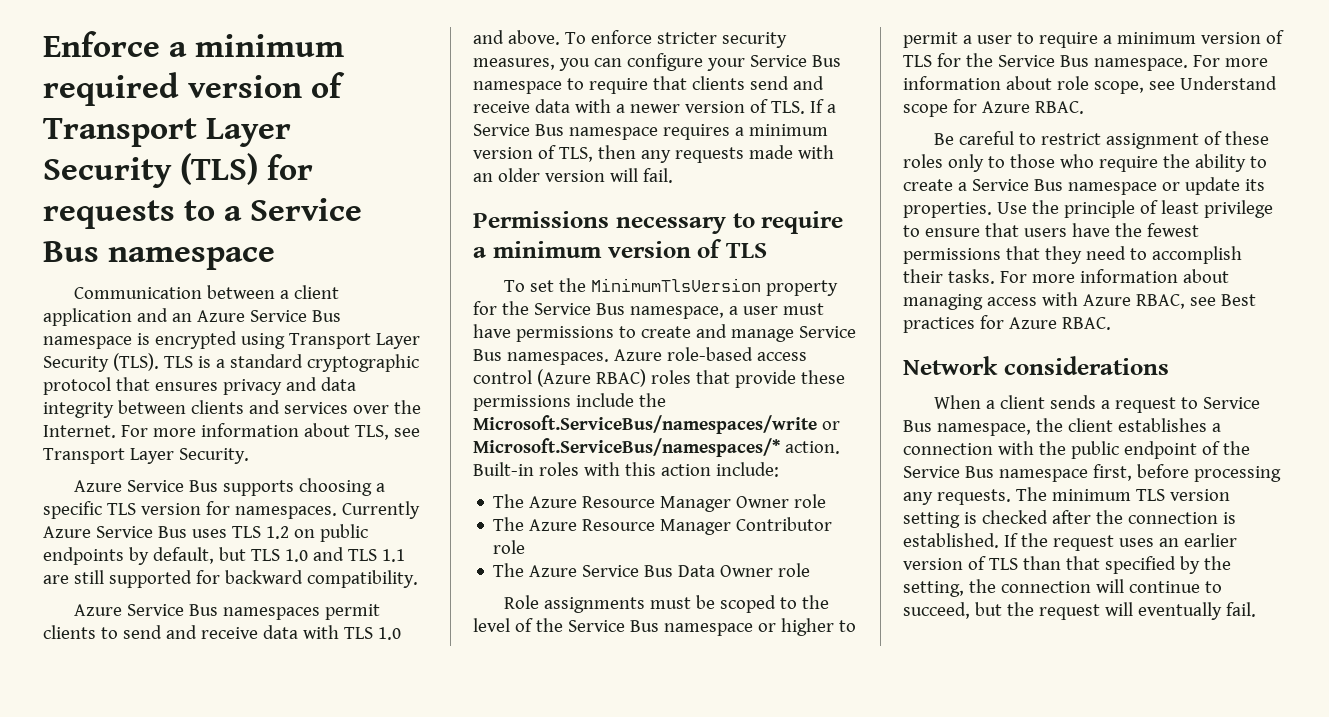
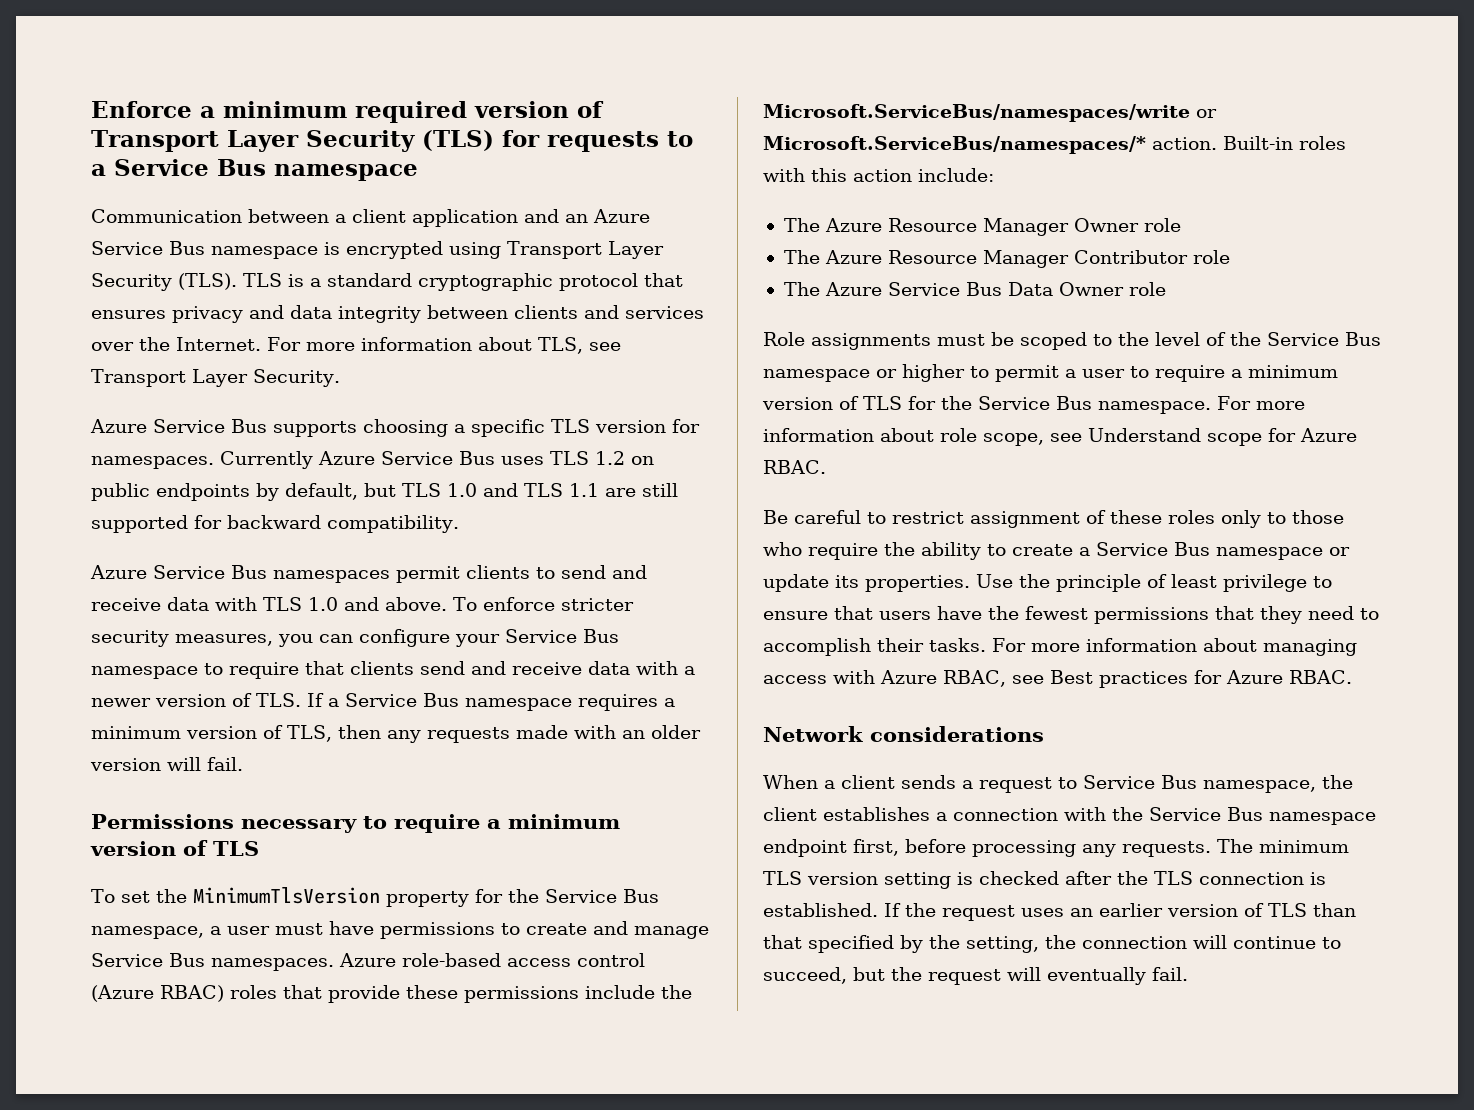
[1070,441,1250,459] [903,466,1088,482] public endpoint of the Service Bus namespace -> [1149,807,1376,825] [763,839,847,857] Service Bus namespace endpoint
(1123, 517) none -> [1154,871,1193,885] TLS

